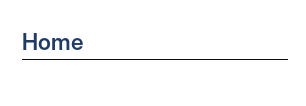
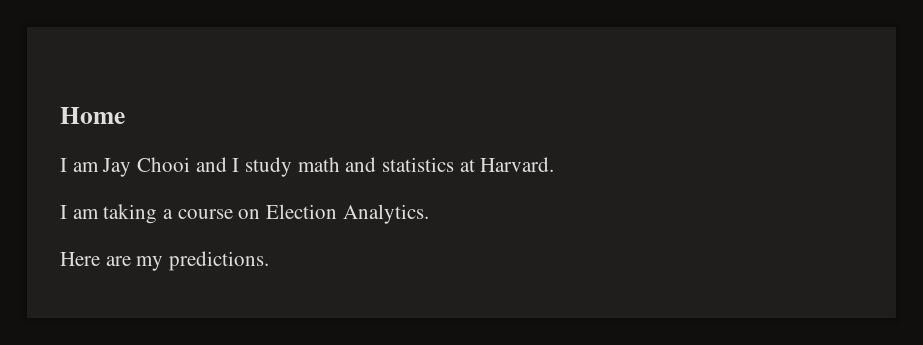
(83, 41) none -> [60,157,555,177] [60,204,429,224] [60,251,270,271] // I am Jay Chooi and I study math and statistics at Harvard. // I am taking a course on Election Analytics. // Here are my predictions.

